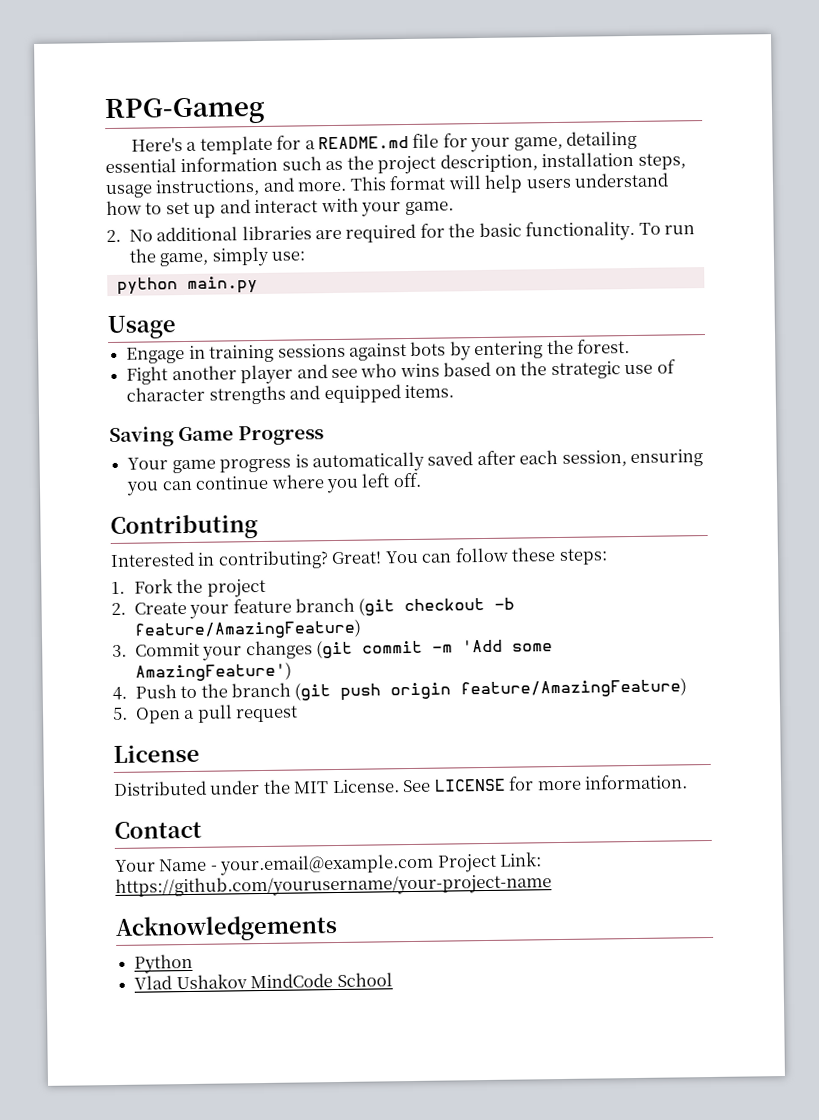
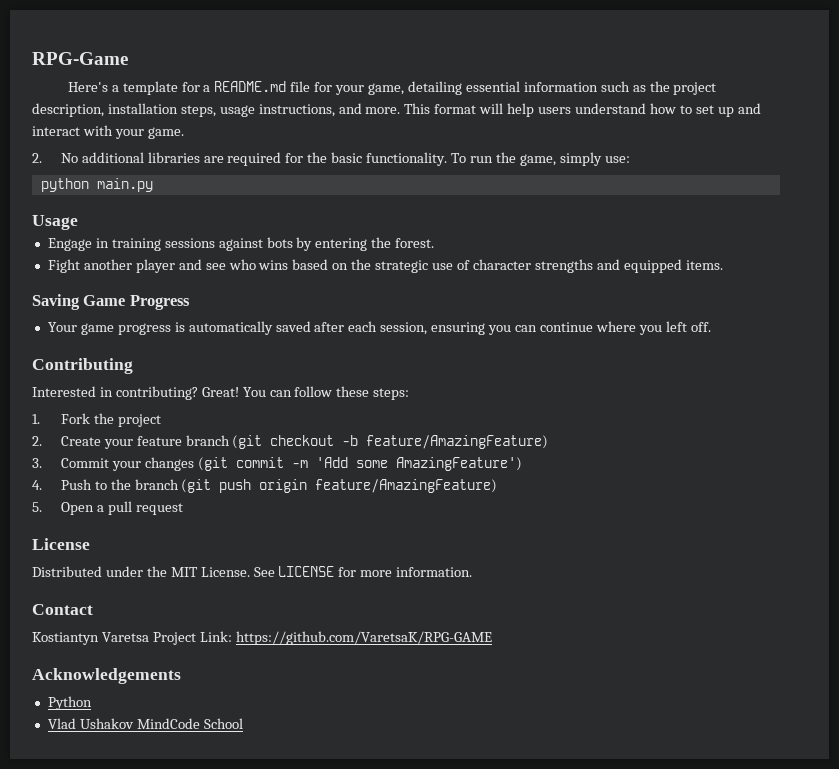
[104,96,266,126] RPG-Gameg -> [32,52,128,65] RPG-Game
[115,853,435,876] Your Name - your.email@example.com -> [32,632,149,645] Kostiantyn Varetsa
[115,873,552,898] https://github.com/yourusername/your-project-name -> [235,631,492,645] https://github.com/VaretsaK/RPG-GAME

